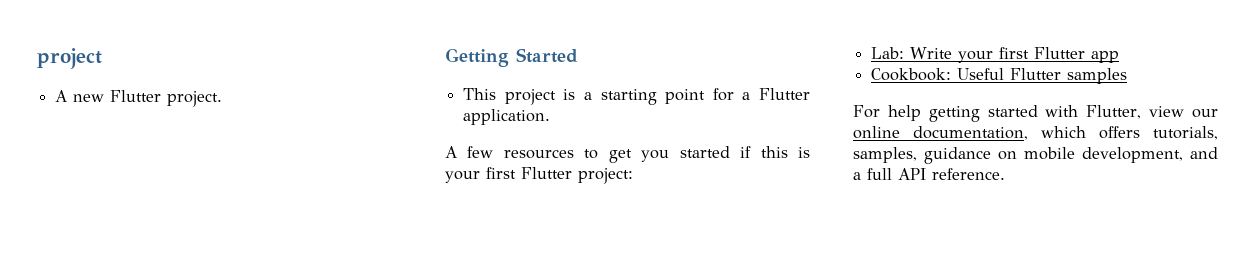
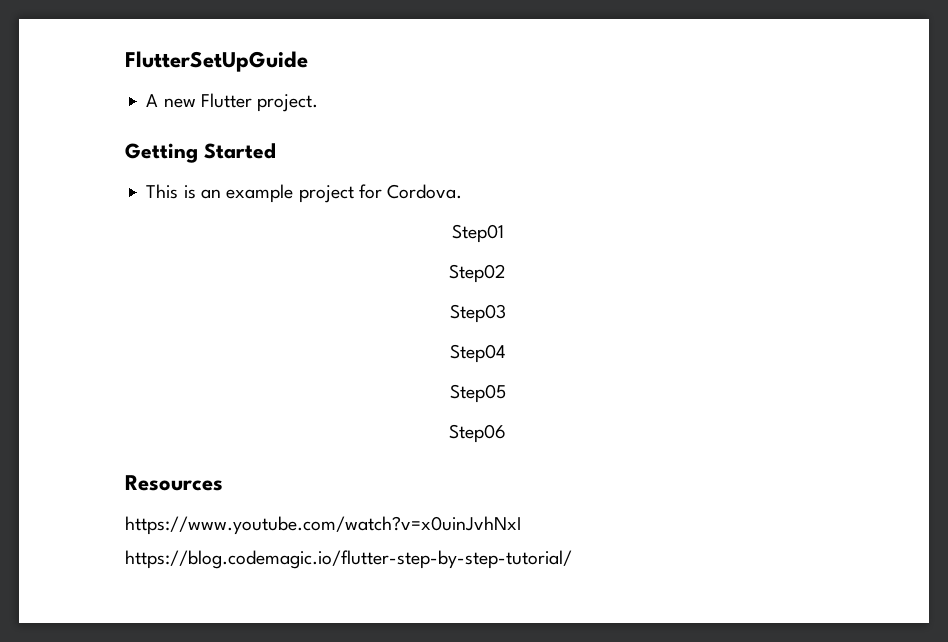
[37,48,102,69] project -> [125,51,308,72] FlutterSetUpGuide
[504,88,810,105] [463,109,551,125] [445,146,811,163] [445,167,633,184] [871,47,1120,63] [871,68,1128,84] [853,105,1218,122] [853,126,1218,140] [853,147,1218,164] [853,168,1005,180] project is a starting point for a Flutter application. // A few resources to get you started if this is your first Flutter project: // Lab: Write your first Flutter app // Cookbook: Useful Flutter samples // For help getting started with Flutter, view our online documentation, which offers tutorials, samples, guidance on mobile development, and a full API reference. -> [183,184,463,203] [451,224,504,243] [449,264,506,283] [449,304,506,323] [449,344,506,363] [449,384,506,403] [449,424,506,443] [125,475,223,491] [125,516,521,535] [125,550,572,569] is an example project for Cordova. // Step01 // Step02 // Step03 // Step04 // Step05 // Step06 // Resources // https://www.youtube.com/watch?v=x0uinJvhNxI // https://blog.codemagic.io/flutter-step-by-step-tutorial/

